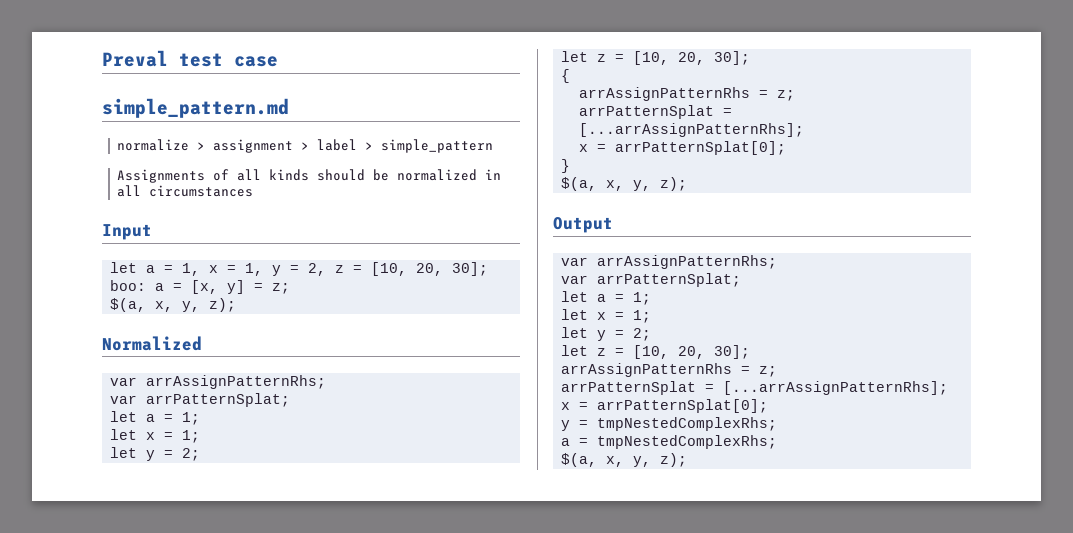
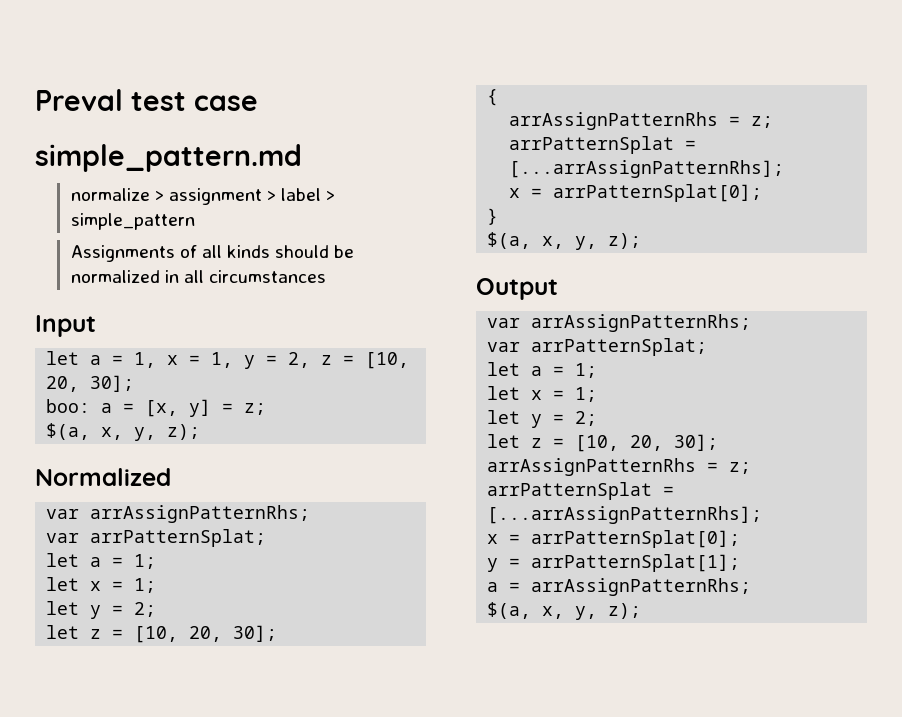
[597,417,778,431] [561,435,778,449] tmpNestedComplexRhs; // a = tmpNestedComplexRhs; -> [531,554,741,572] [487,578,752,596] arrPatternSplat[1]; // a = arrAssignPatternRhs;

